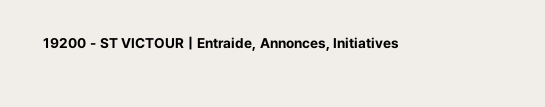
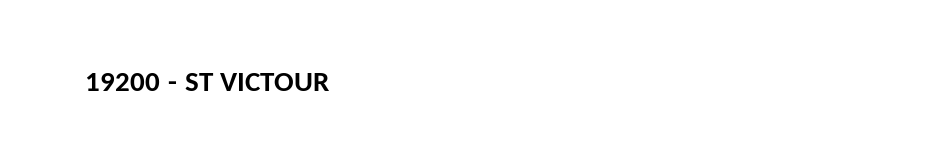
[188,36,400,51] | Entraide, Annonces, Initiatives -> (331, 82) none

